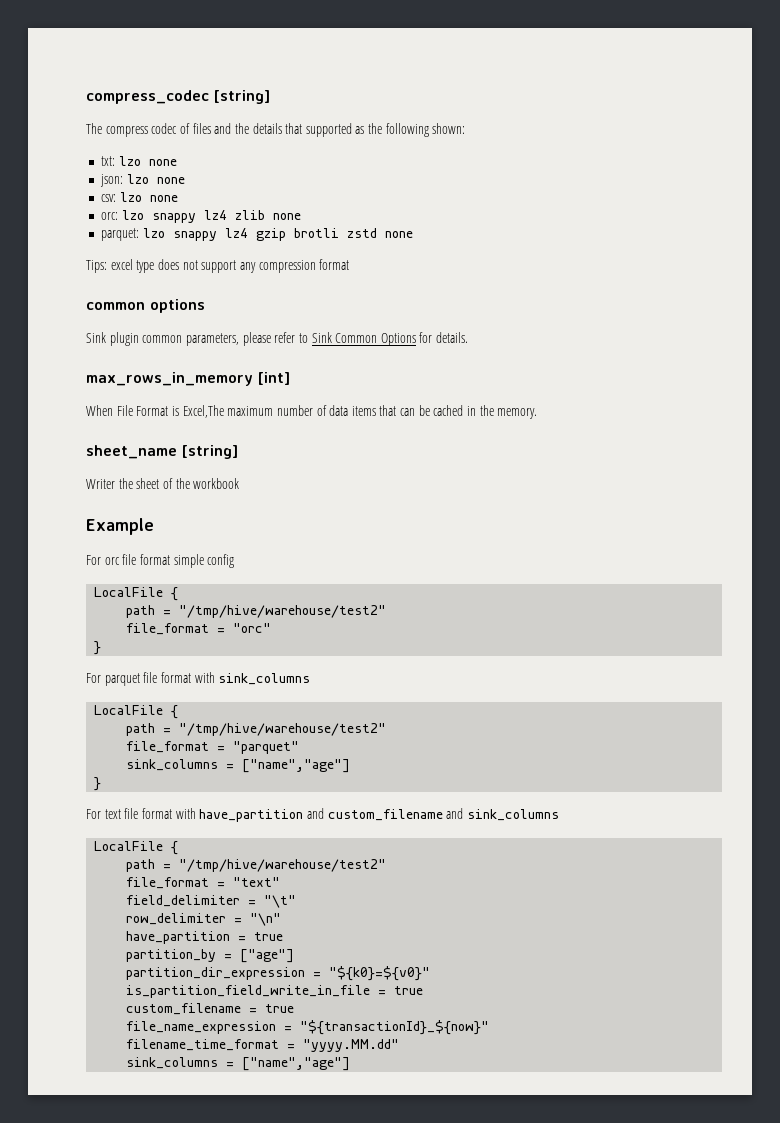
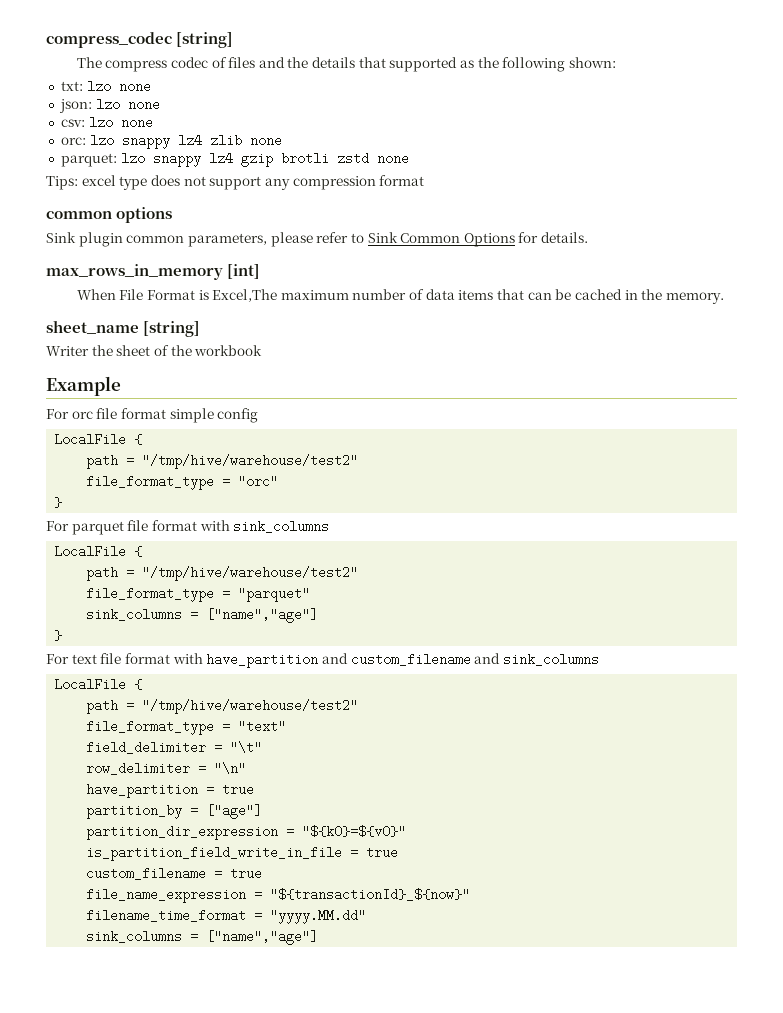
[126,623,210,635] file_format -> [86,475,215,490] file_format_type
[126,741,210,753] file_format -> [86,587,215,602] file_format_type
[126,877,210,889] file_format -> [86,720,215,735] file_format_type

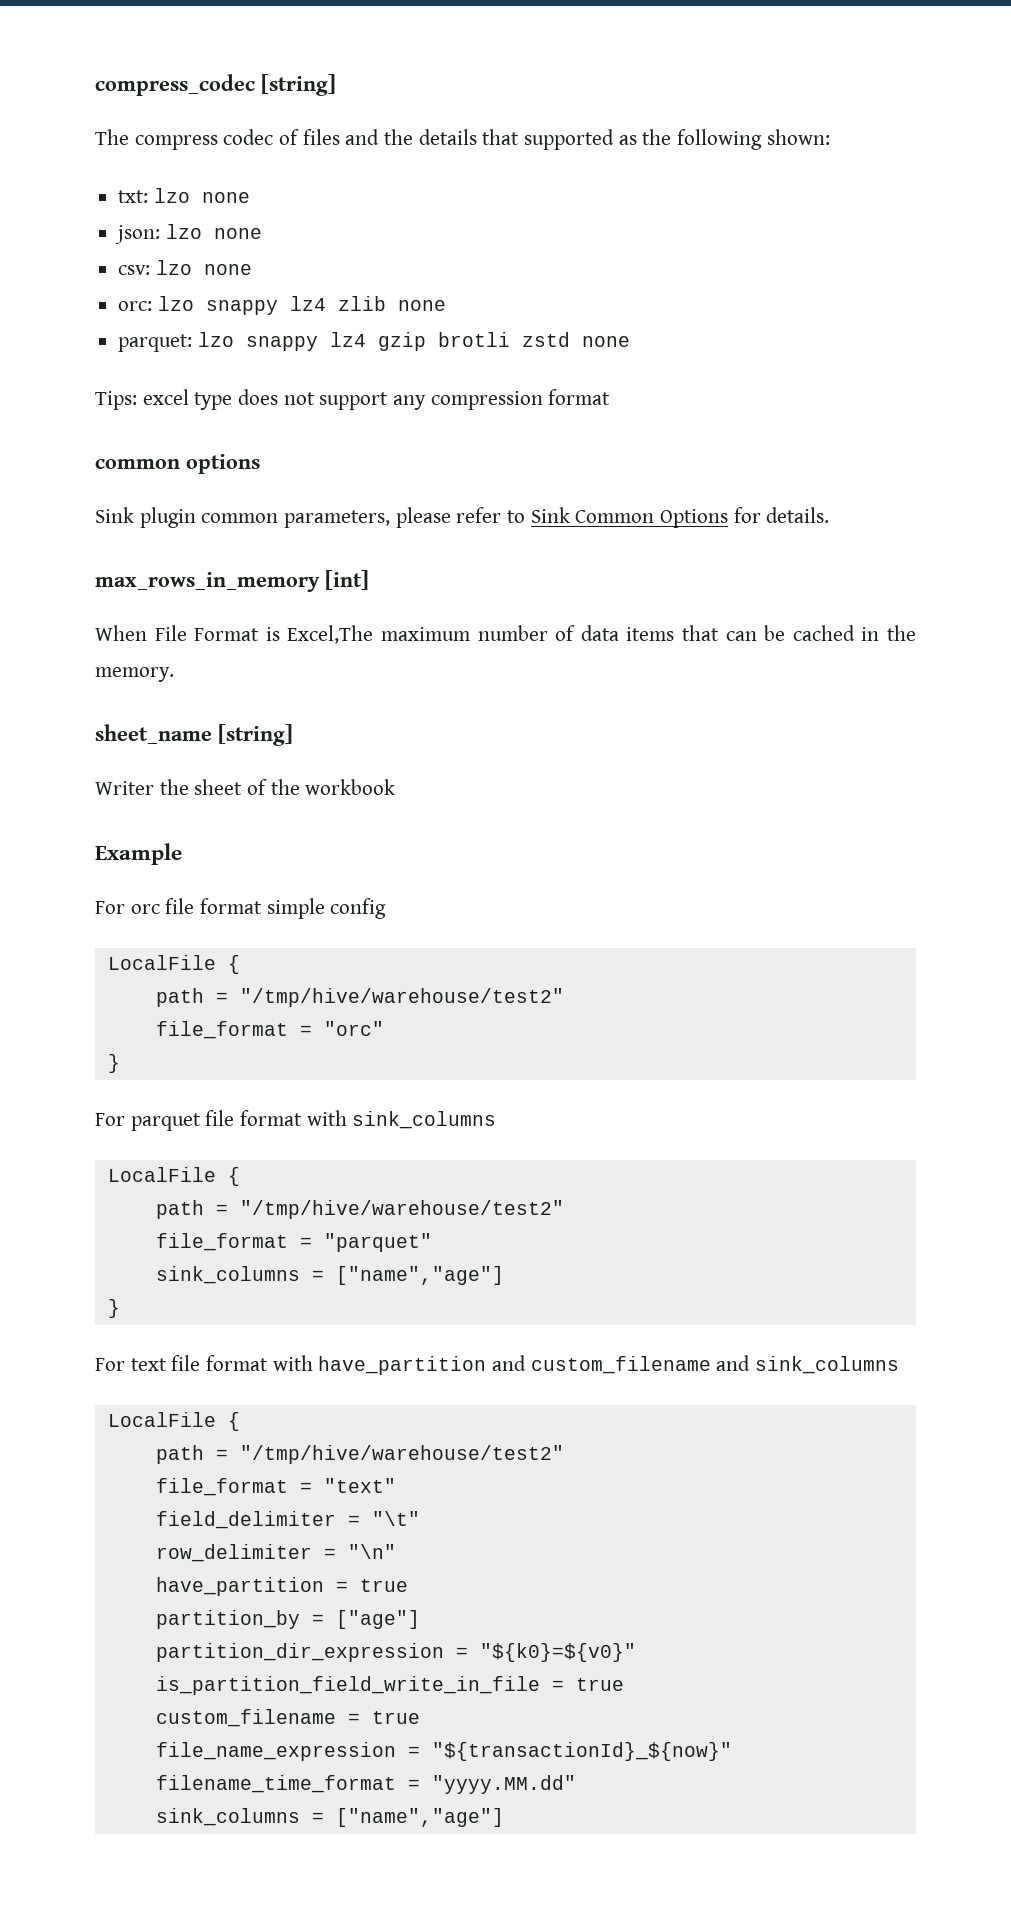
[86,475,215,490] file_format_type -> [155,1021,288,1039] file_format
[86,587,215,602] file_format_type -> [155,1233,288,1251] file_format
[86,720,215,735] file_format_type -> [155,1478,288,1496] file_format

